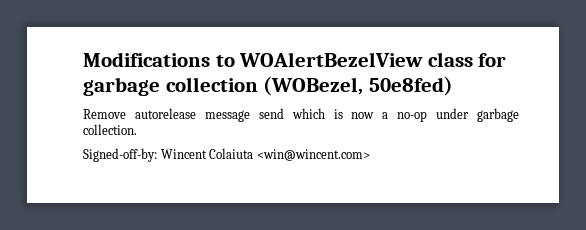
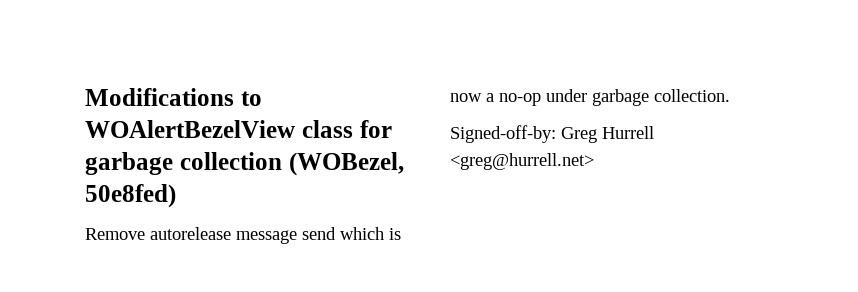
[160,148,370,161] Wincent Colaiuta <win@wincent.com> -> [561,126,654,143] [450,153,594,170] Greg Hurrell <greg@hurrell.net>

